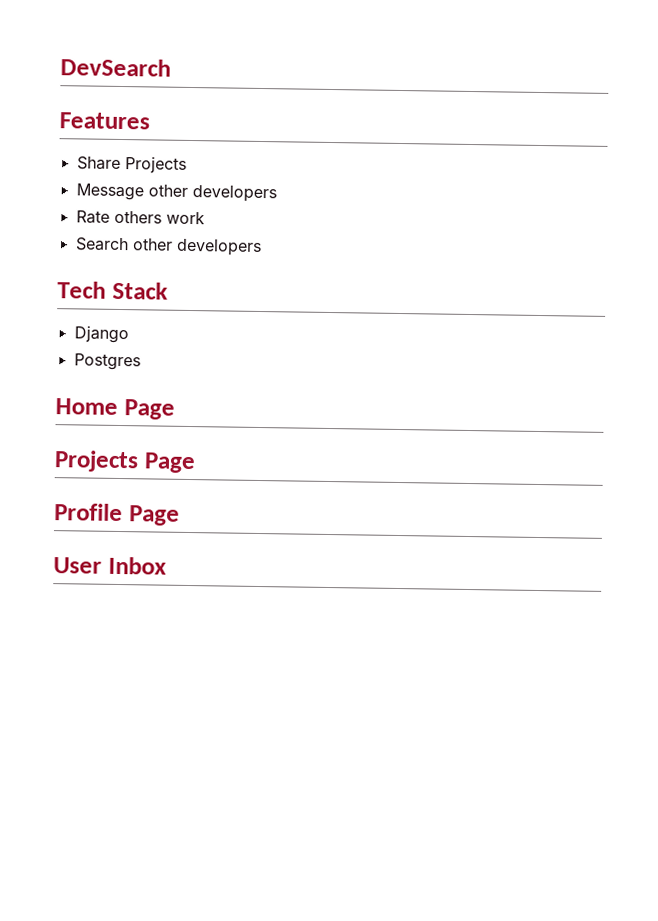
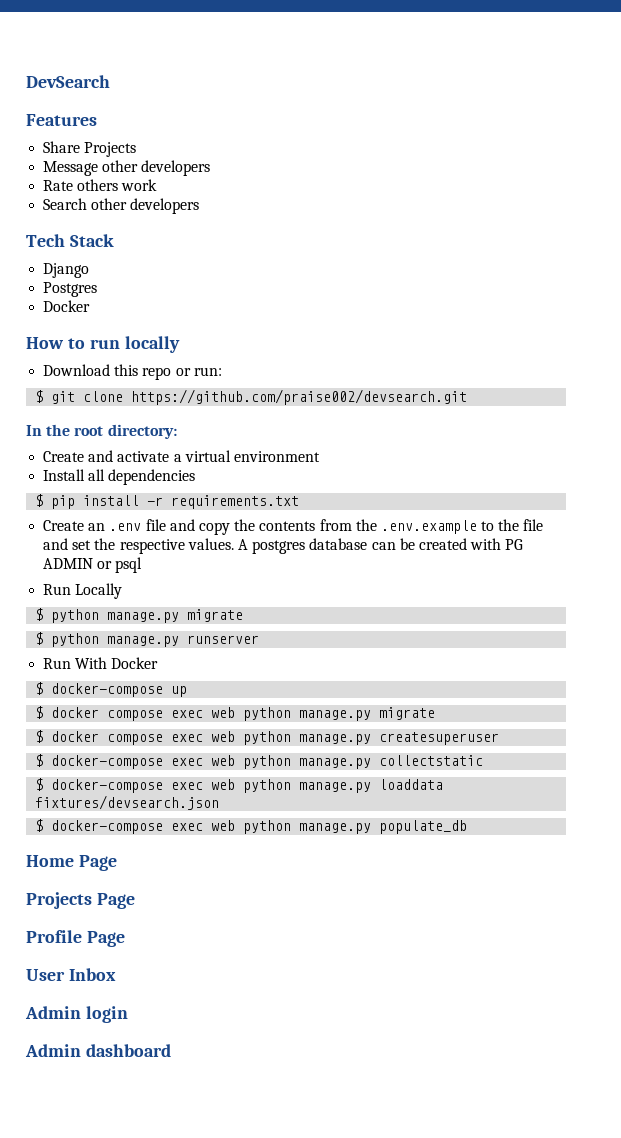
(141, 362) none -> [43,300,91,312] [26,336,180,353] [43,364,222,380] [35,389,468,405] [26,424,177,439] [43,450,320,462] [43,469,196,485] [35,494,300,509] [43,519,544,535] [43,538,524,554] [43,557,143,573] [43,583,123,599] [35,608,244,623] [35,632,260,647] [43,657,159,669] [35,682,188,697] [35,706,436,721] [35,730,500,745] [35,754,484,769] [35,778,444,793] [35,795,220,810] [35,819,468,834] // Docker // How to run locally // Download this repo or run: // $ git clone https://github.com/praise002/devsearch.git // In the root directory: // Create and activate a virtual environment // Install all dependencies // $ pip install -r requirements.txt // Create an .env file and copy the contents from the .env.example to the file and set the respective values. A postgres database can be created with PG ADMIN or psql // Run Locally // $ python manage.py migrate // $ python manage.py runserver // Run With Docker // $ docker-compose up // $ docker compose exec web python manage.py migrate // $ docker compose exec web python manage.py createsuperuser // $ docker-compose exec web python manage.py collectstatic // $ docker-compose exec web python manage.py loaddata fixtures/devsearch.json // $ docker-compose exec web python manage.py populate_db
(167, 565) none -> [25,1006,128,1023] [25,1044,171,1057] // Admin login // Admin dashboard

